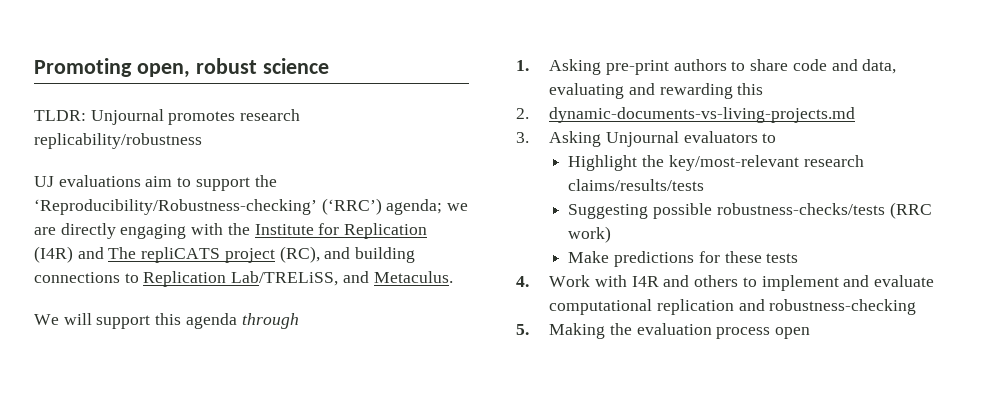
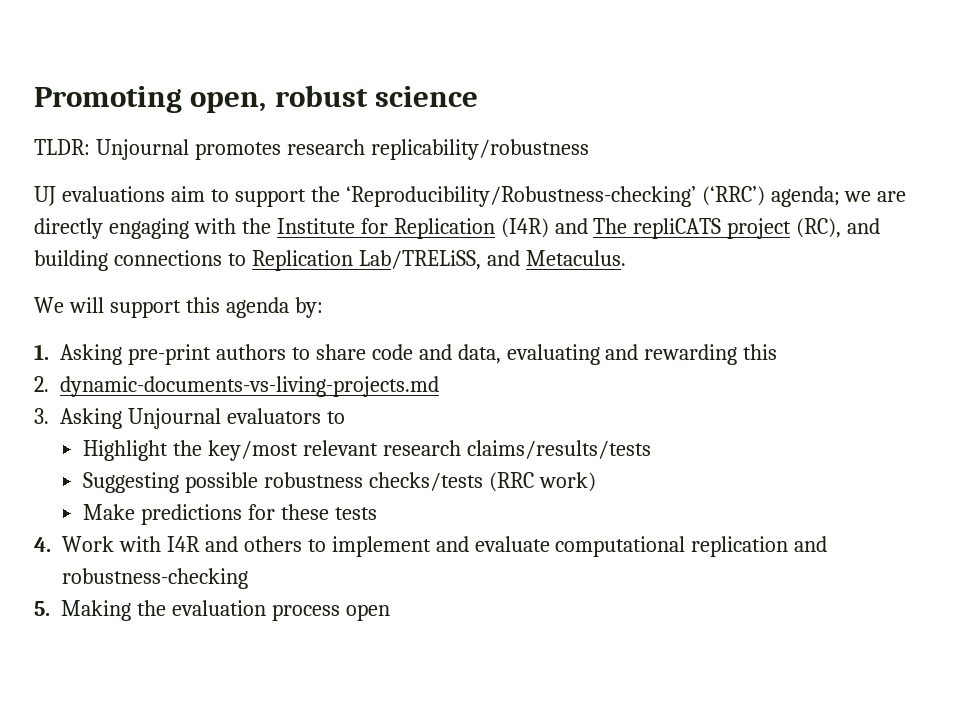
[241,313,299,329] through -> [294,297,323,318] by:
[668,155,799,171] key/most-relevant -> [207,440,378,461] key/most relevant
[716,203,885,215] robustness-checks/tests -> [263,472,483,491] robustness checks/tests

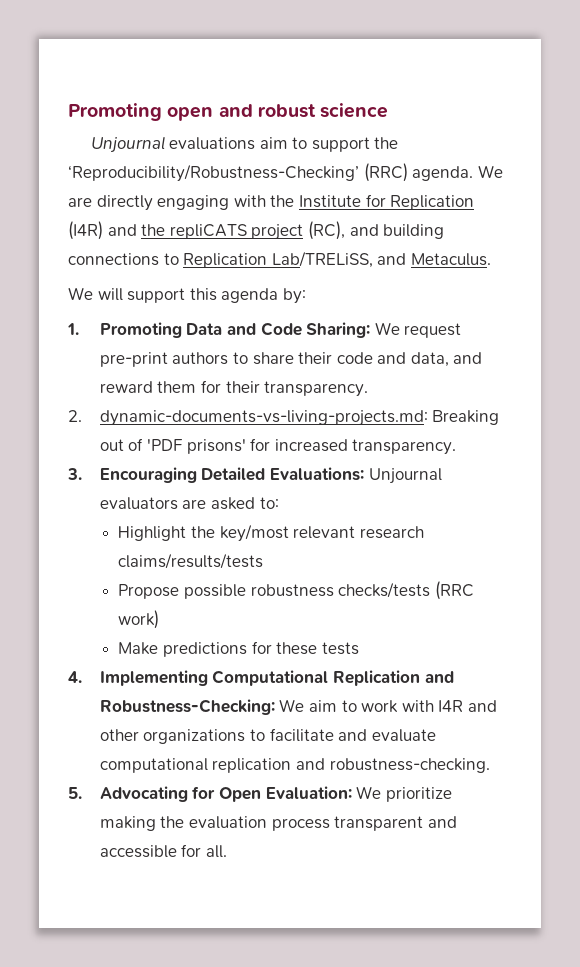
[34,86,267,113] Promoting open, -> [68,103,253,121] Promoting open and
[34,139,589,160] [34,186,56,206] TLDR: Unjournal promotes research replicability/robustness // UJ -> [90,136,165,153] Unjournal
[345,186,872,207] ‘Reproducibility/Robustness-checking’ (‘RRC’) agenda; we -> [68,163,503,182] ‘Reproducibility/Robustness-Checking’ (RRC) agenda. We
[593,218,628,234] The -> [141,224,166,236] the
[60,344,122,365] Asking -> [99,322,462,338] Promoting Data and Code Sharing: We request
(366, 352) none -> [298,352,333,364] their
[506,344,778,365] [34,376,439,397] [34,408,345,429] evaluating and rewarding this // 2. dynamic-documents-vs-living-projects.md // 3. Asking Unjournal evaluators to -> [453,352,483,364] [99,380,369,397] [68,410,500,426] [99,438,457,455] [67,467,442,484] [99,497,279,510] and reward them for their transparency. // 2. dynamic-documents-vs-living-projects.md: Breaking out of 'PDF prisons' for increased transparency. // 3. Encouraging Detailed Evaluations: Unjournal evaluators are asked to:
[82,472,179,493] Suggesting -> [118,584,180,599] Propose
[62,536,431,557] Work with I4R and others to implement -> [99,670,454,686] [99,699,497,715] [99,728,334,744] Implementing Computational Replication and Robustness-Checking: We aim to work with I4R and other organizations to facilitate
[62,568,248,589] robustness-checking -> [329,758,490,773] robustness-checking.
[61,600,390,621] Making the evaluation process open -> [99,786,452,802] [99,816,457,831] [99,844,227,858] Advocating for Open Evaluation: We prioritize making the evaluation process transparent and accessible for all.

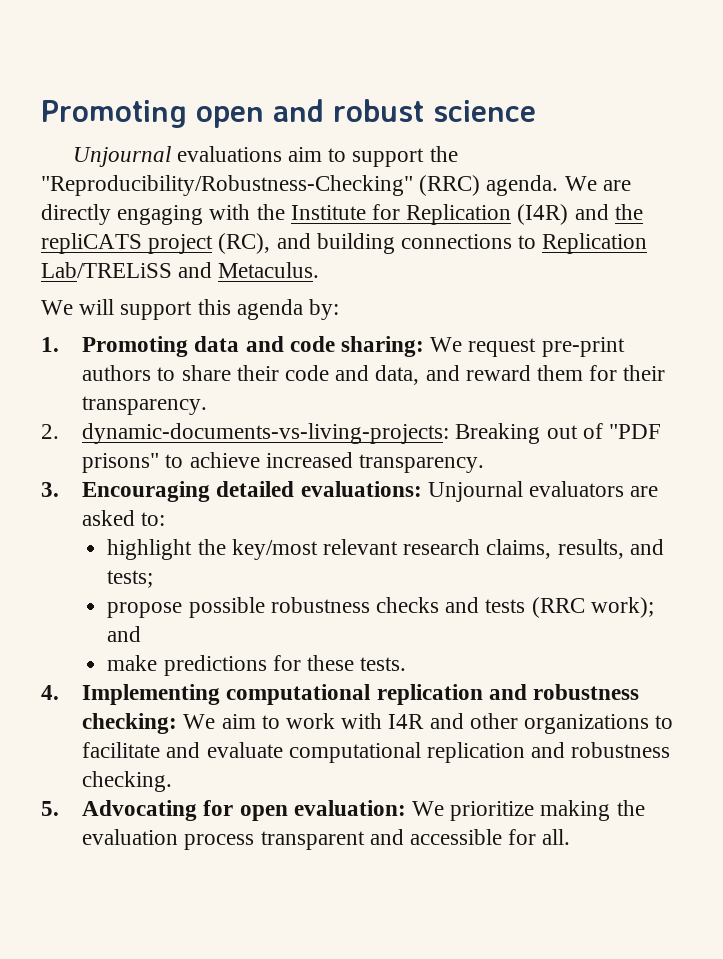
[68,164,359,182] ‘Reproducibility/Robustness-Checking’ -> [41,175,413,196] "Reproducibility/Robustness-Checking"
[271,251,373,268] Lab/TRELiSS, -> [41,262,172,278] Lab/TRELiSS
[186,322,371,338] Data and Code Sharing: -> [194,336,424,357] data and code sharing:
[99,410,428,426] dynamic-documents-vs-living-projects.md: -> [82,423,450,444] dynamic-documents-vs-living-projects:
[146,438,271,454] 'PDF prisons' for -> [608,424,661,439] [82,452,260,473] "PDF prisons" to achieve
[201,467,364,481] Detailed Evaluations: -> [216,481,422,497] detailed evaluations:
[118,526,187,541] Highlight -> [107,539,193,560] highlight
[118,553,264,569] [118,581,474,600] [118,610,160,629] [118,642,159,655] claims/results/tests // Propose possible robustness checks/tests (RRC work) // Make -> [486,539,664,559] [107,570,154,588] [107,597,654,618] [107,626,142,642] [107,655,158,671] claims, results, and tests; // propose possible robustness checks and tests (RRC work); and // make
[321,642,359,655] tests -> [360,657,407,671] tests.
[212,670,454,686] [99,699,275,715] Computational Replication and Robustness-Checking: -> [226,684,639,705] [82,713,178,734] computational replication and robustness checking:
[329,758,490,773] robustness-checking. -> [571,742,671,758] [82,771,173,792] robustness checking.
[218,786,352,802] Open Evaluation: -> [239,800,406,821] open evaluation:

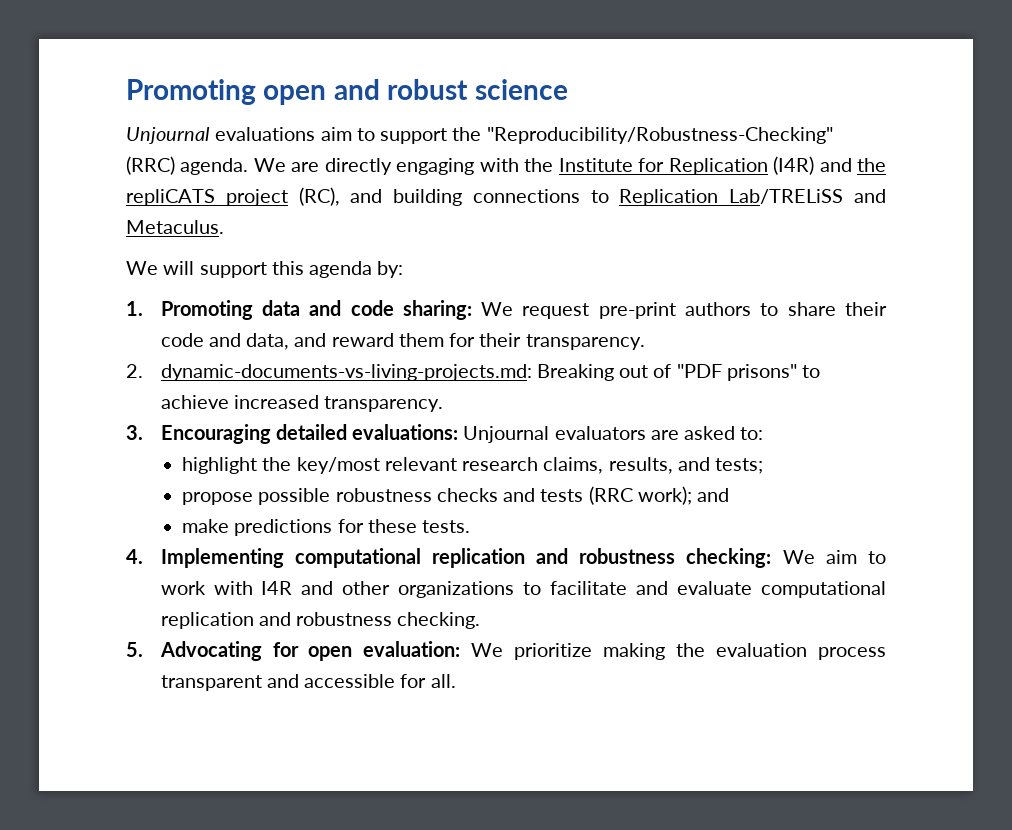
[82,423,450,444] dynamic-documents-vs-living-projects: -> [160,364,532,381] dynamic-documents-vs-living-projects.md:

